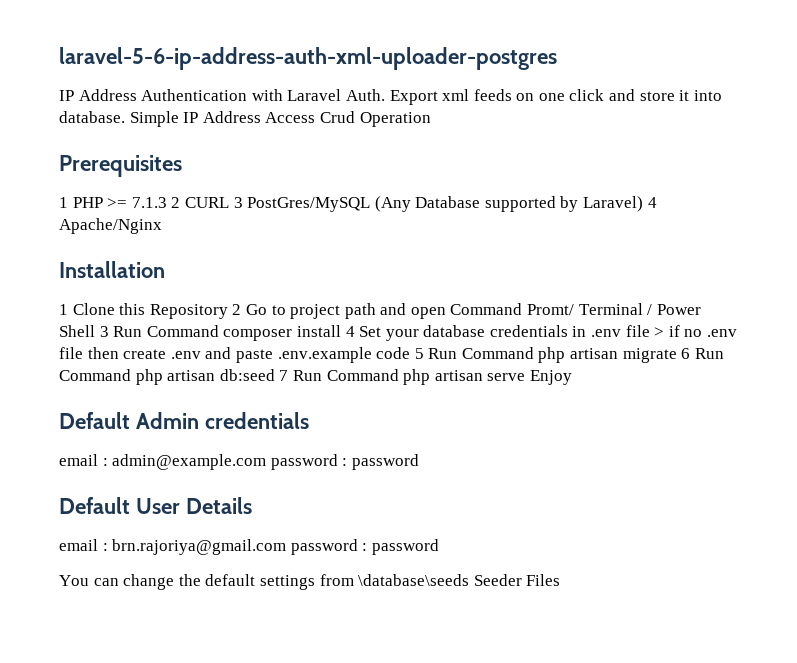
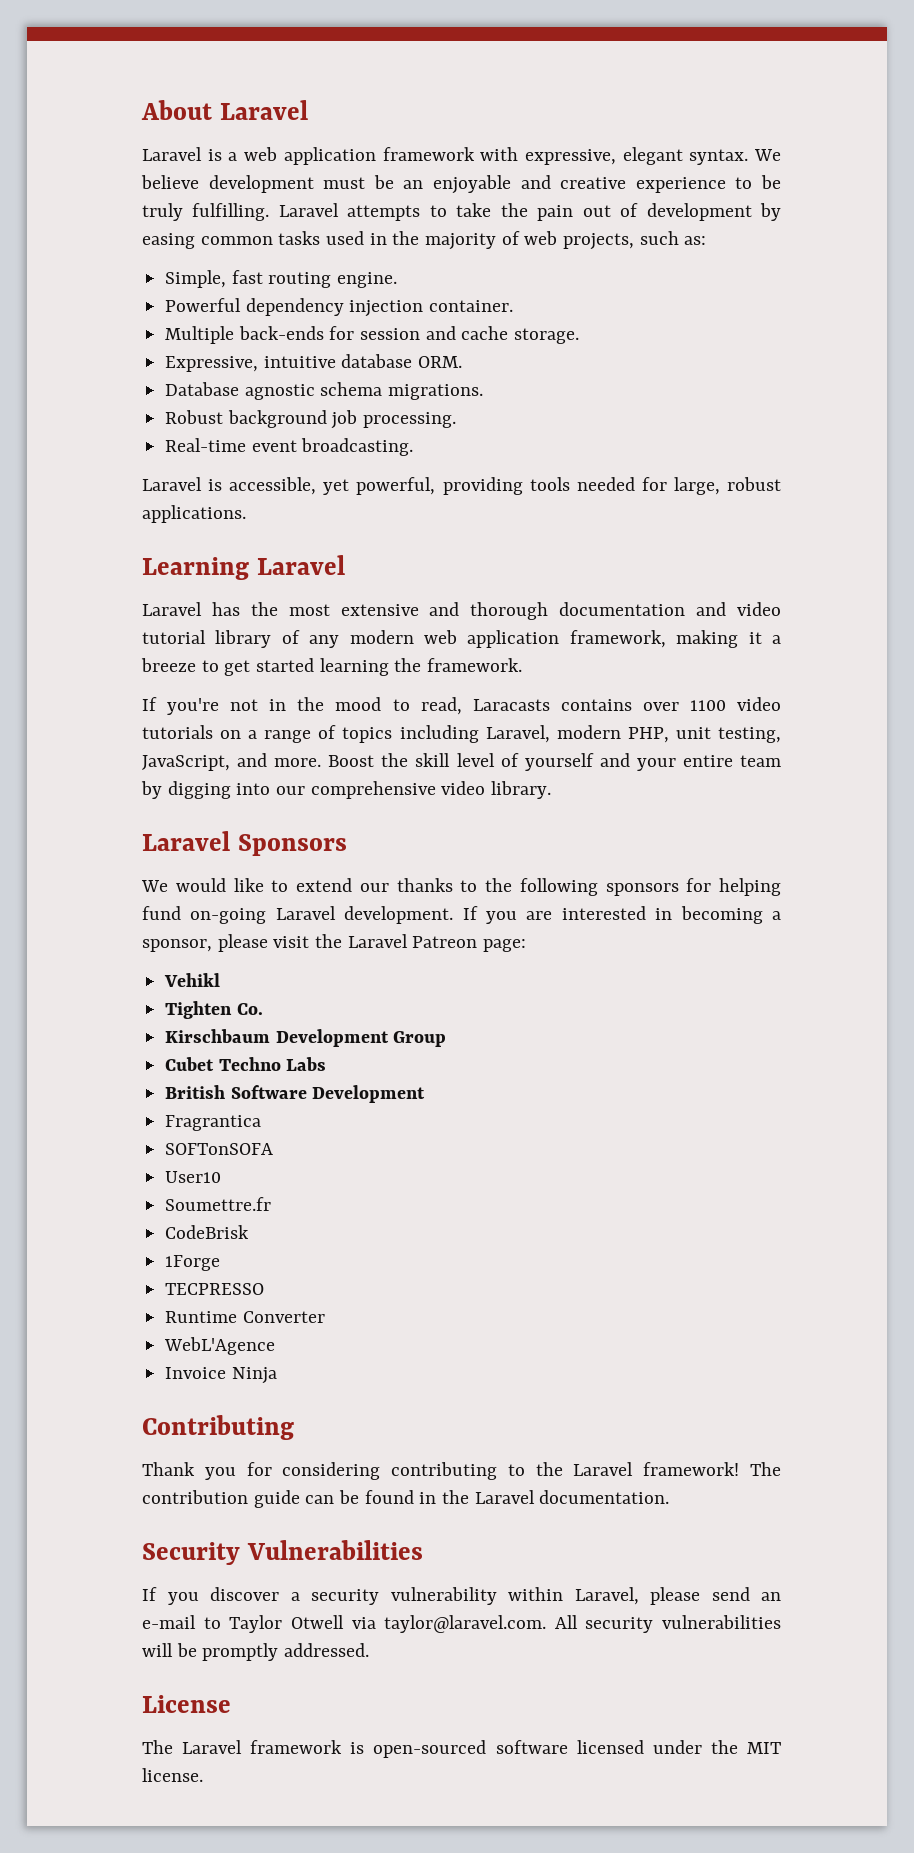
[59,47,557,70] [59,89,722,105] [59,111,431,127] [59,155,182,177] [59,196,657,212] [59,218,162,234] [59,261,165,278] [59,303,701,319] [59,325,738,341] [59,347,724,363] [59,369,572,385] [59,412,309,429] [59,454,419,470] [59,497,252,514] [59,539,439,555] [59,574,561,590] laravel-5-6-ip-address-auth-xml-uploader-postgres // IP Address Authentication with Laravel Auth. Export xml feeds on one click and store it into database. Simple IP Address Access Crud Operation // Prerequisites // 1 PHP >= 7.1.3 2 CURL 3 PostGres/MySQL (Any Database supported by Laravel) 4 Apache/Nginx // Installation // 1 Clone this Repository 2 Go to project path and open Command Promt/ Terminal / Power Shell 3 Run Command composer install 4 Set your database credentials in .env file > if no .env file then create .env and paste .env.example code 5 Run Command php artisan migrate 6 Run Command php artisan db:seed 7 Run Command php artisan serve Enjoy // Default Admin credentials // email : admin@example.com password : password // Default User Details // email : brn.rajoriya@gmail.com password : password // You can change the default settings from \database\seeds Seeder Files -> [141,100,308,120] [142,147,781,165] [141,175,782,194] [142,203,781,221] [142,231,707,250] [165,270,398,288] [165,298,514,317] [165,326,580,344] [165,354,463,372] [165,382,484,400] [165,410,457,429] [165,438,414,456] [142,477,782,495] [142,505,246,523] [142,555,345,580] [142,602,782,620] [142,630,781,648] [141,658,523,676] [142,697,781,715] [142,725,781,743] [142,753,781,771] [141,781,552,799] [142,831,347,856] [141,878,781,896] [142,906,781,924] [142,934,527,952] [164,973,221,987] [165,1001,263,1019] [165,1029,447,1047] [165,1057,327,1071] [165,1085,426,1103] [165,1115,262,1131] [165,1143,274,1155] [165,1171,222,1183] [165,1197,272,1211] [165,1225,250,1239] [165,1255,221,1271] [165,1283,265,1295] [165,1311,325,1323] [164,1337,276,1355] [165,1367,277,1384] [142,1415,294,1440] [142,1462,781,1480] [142,1490,670,1508] [142,1540,423,1565] [142,1587,781,1605] [142,1615,781,1633] [142,1643,370,1661] [142,1695,231,1713] [142,1740,781,1758] [142,1768,203,1782] About Laravel // Laravel is a web application framework with expressive, elegant syntax. We believe development must be an enjoyable and creative experience to be truly fulfilling. Laravel attempts to take the pain out of development by easing common tasks used in the majority of web projects, such as: // Simple, fast routing engine. // Powerful dependency injection container. // Multiple back-ends for session and cache storage. // Expressive, intuitive database ORM. // Database agnostic schema migrations. // Robust background job processing. // Real-time event broadcasting. // Laravel is accessible, yet powerful, providing tools needed for large, robust applications. // Learning Laravel // Laravel has the most extensive and thorough documentation and video tutorial library of any modern web application framework, making it a breeze to get started learning the framework. // If you're not in the mood to read, Laracasts contains over 1100 video tutorials on a range of topics including Laravel, modern PHP, unit testing, JavaScript, and more. Boost the skill level of yourself and your entire team by digging into our comprehensive video library. // Laravel Sponsors // We would like to extend our thanks to the following sponsors for helping fund on-going Laravel development. If you are interested in becoming a sponsor, please visit the Laravel Patreon page: // Vehikl // Tighten Co. // Kirschbaum Development Group // Cubet Techno Labs // British Software Development // Fragrantica // SOFTonSOFA // User10 // Soumettre.fr // CodeBrisk // 1Forge // TECPRESSO // Runtime Converter // WebL'Agence // Invoice Ninja // Contributing // Thank you for considering contributing to the Laravel framework! The contribution guide can be found in the Laravel documentation. // Security Vulnerabilities // If you discover a security vulnerability within Laravel, please send an e-mail to Taylor Otwell via taylor@laravel.com. All security vulnerabilities will be promptly addressed. // License // The Laravel framework is open-sourced software licensed under the MIT license.

